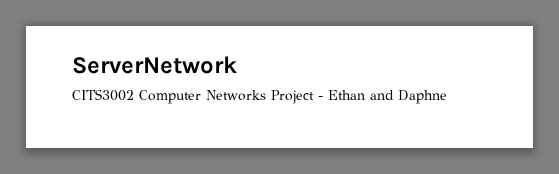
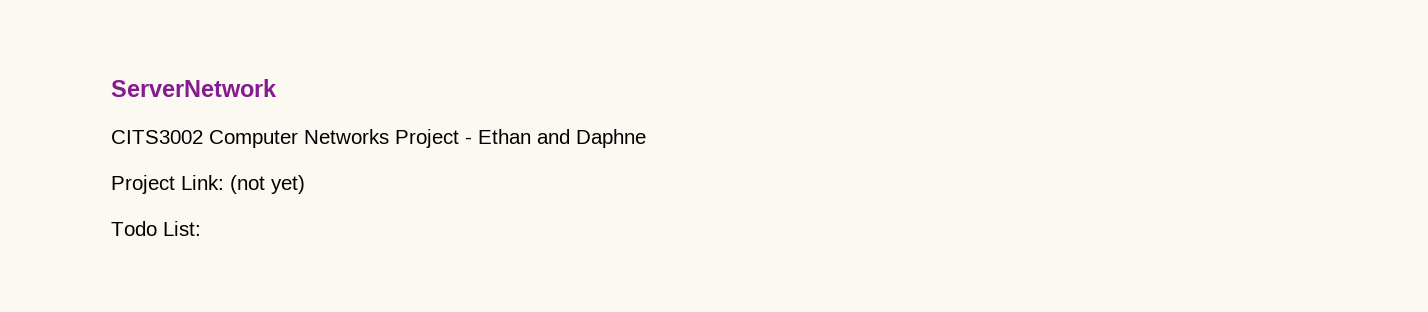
(447, 97) none -> [111,175,305,194] [111,221,201,236] // Project Link: (not yet) // Todo List:

